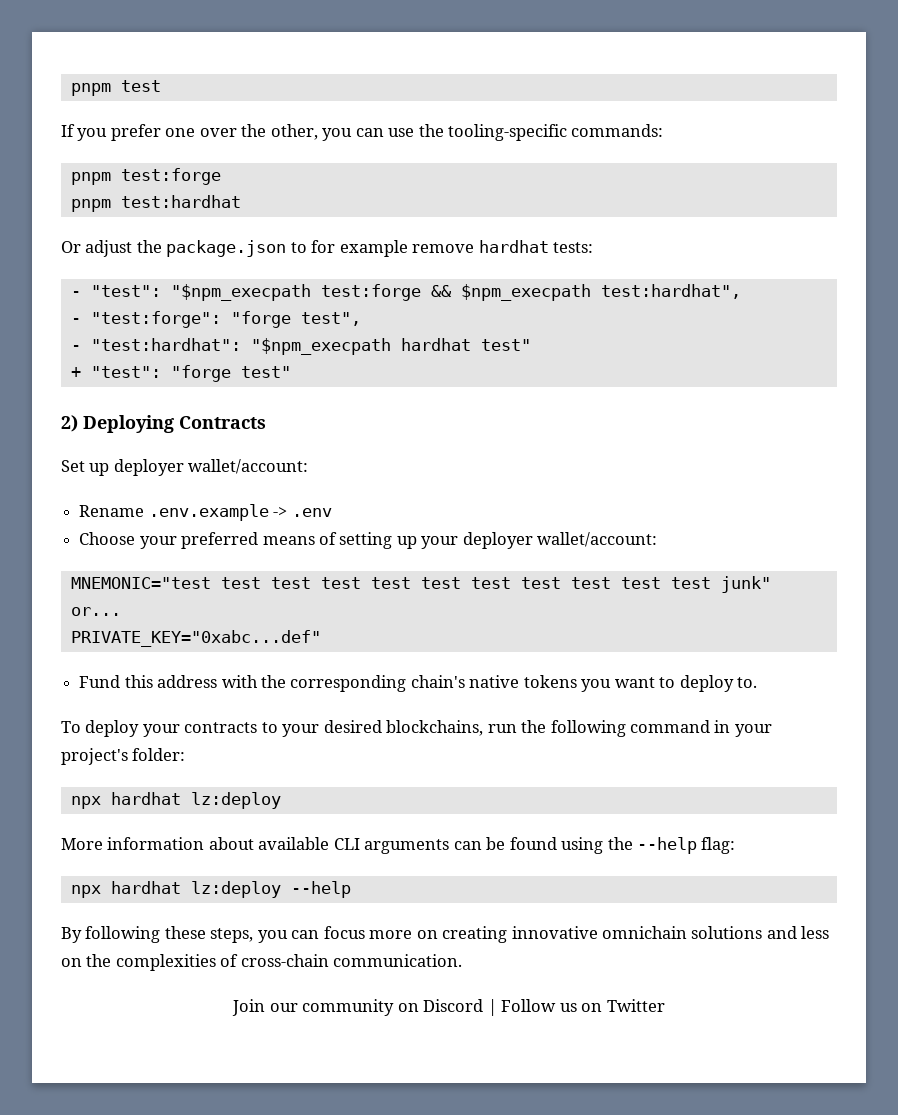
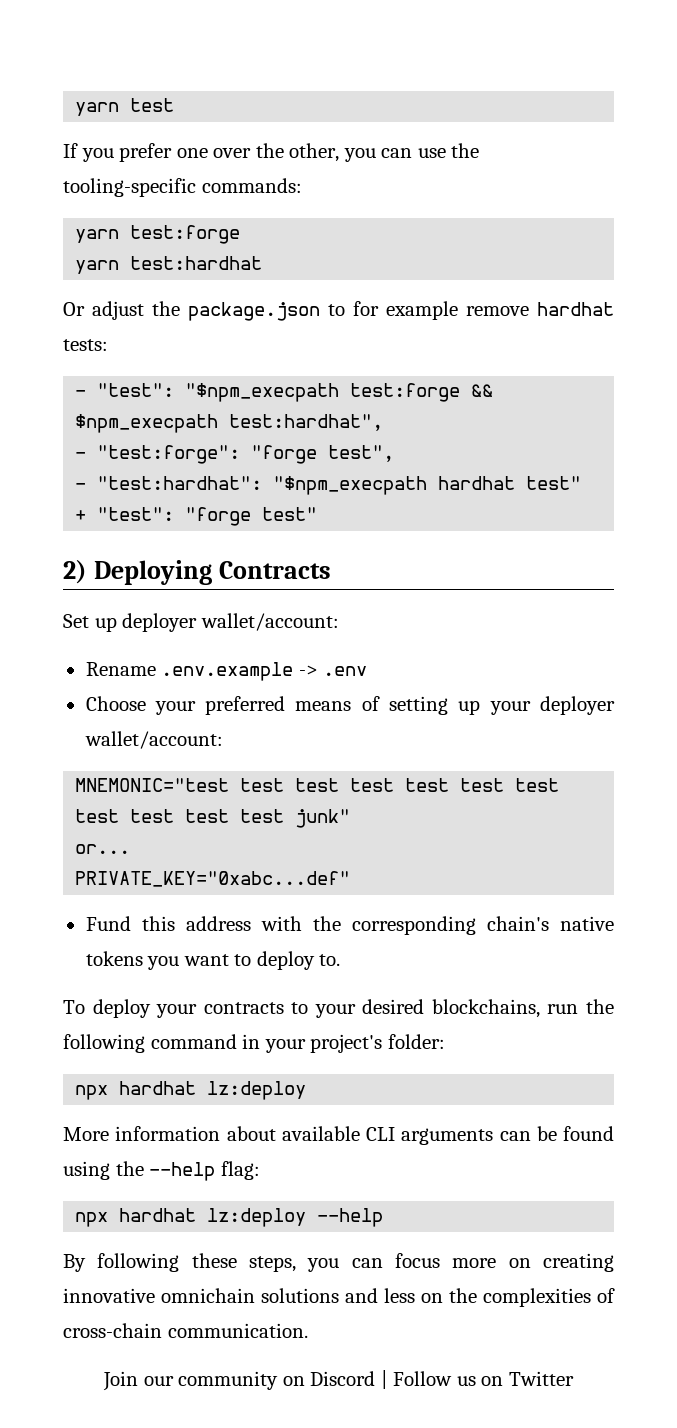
[70,83,111,96] pnpm -> [75,102,120,116] yarn
[70,172,111,185] pnpm -> [75,229,120,243] yarn
[70,199,111,212] pnpm -> [75,260,120,274] yarn

